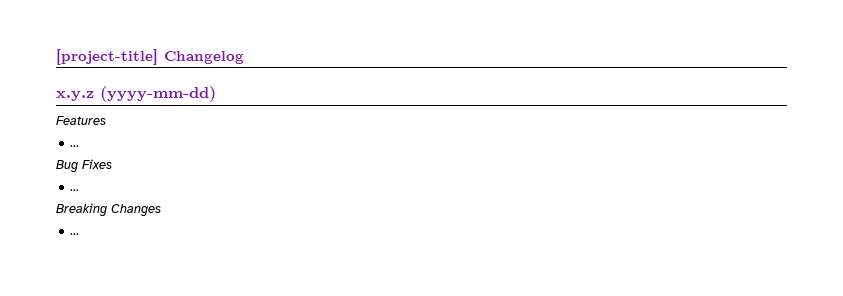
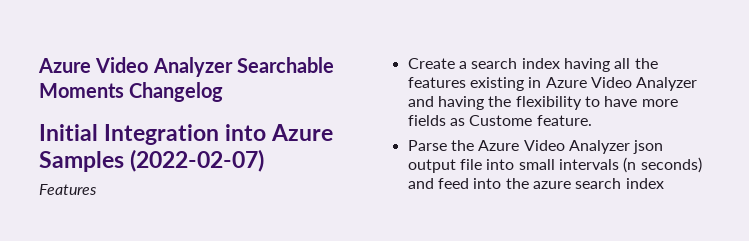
[56,49,244,65] [56,86,216,102] [56,116,106,125] [70,145,80,147] [56,159,112,173] [70,189,80,191] [56,203,161,217] [70,233,80,235] [project-title] Changelog // x.y.z (yyyy-mm-dd) // Features // ... // Bug Fixes // ... // Breaking Changes // ... -> [38,57,335,77] [39,82,224,102] [39,124,334,145] [39,149,265,172] [39,184,97,195] [407,58,658,72] [407,77,698,91] [407,96,678,110] [407,115,592,126] [407,140,664,154] [407,157,702,173] [407,178,664,189] Azure Video Analyzer Searchable Moments Changelog // Initial Integration into Azure Samples (2022-02-07) // Features // Create a search index having all the features existing in Azure Video Analyzer and having the flexibility to have more fields as Custome feature. // Parse the Azure Video Analyzer json output file into small intervals (n seconds) and feed into the azure search index

